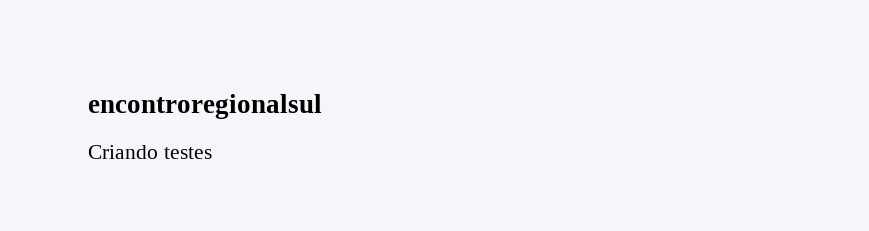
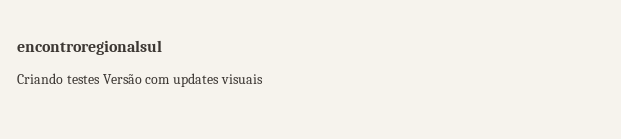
(212, 153) none -> [102,73,263,87] Versão com updates visuais

